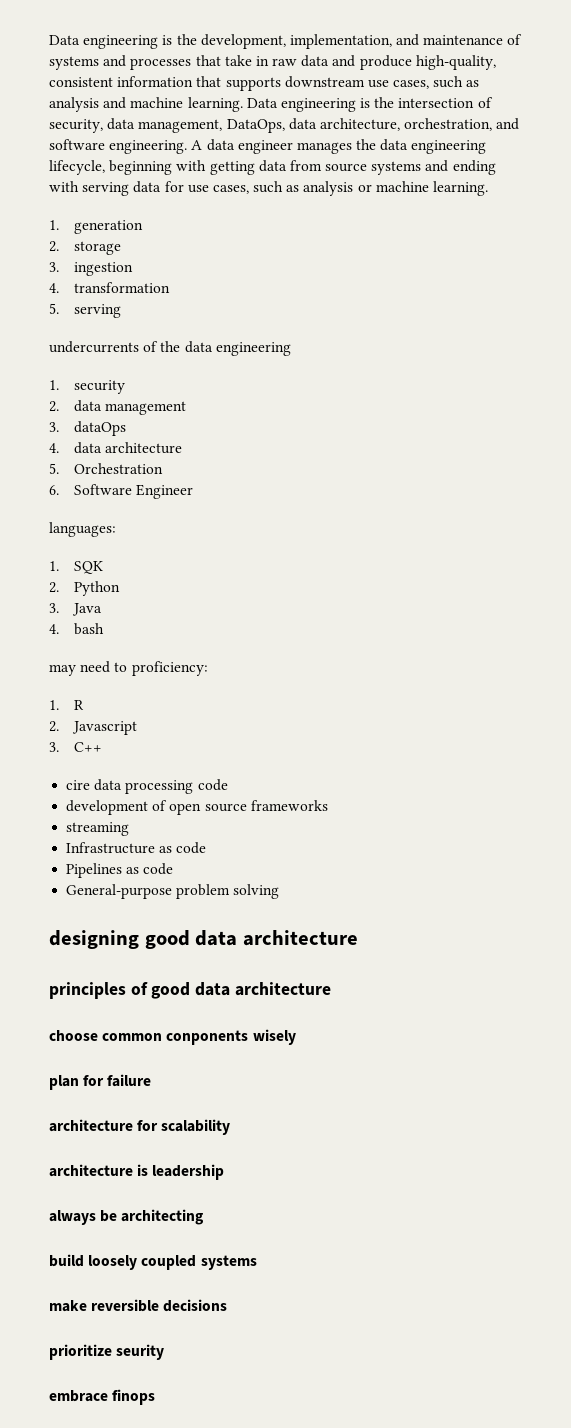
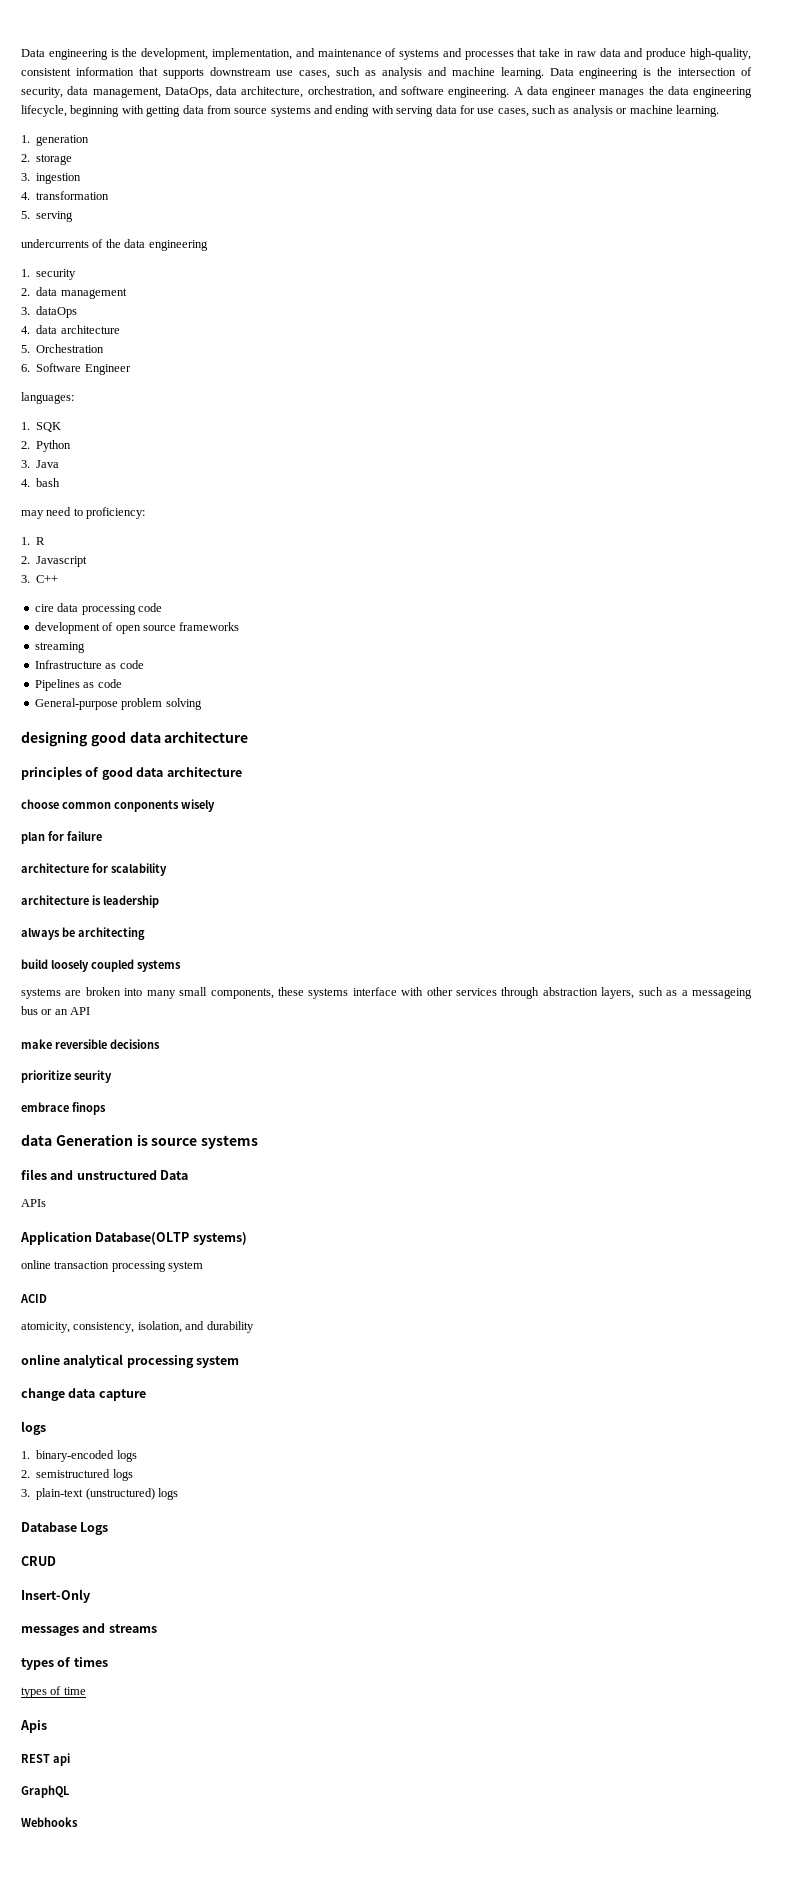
(257, 1262) none -> [21,987,753,999] [21,1006,91,1015] // systems are broken into many small components, these systems interface with other services through abstraction layers, such as a messageing bus or an API
(156, 1397) none -> [21,1134,259,1149] [21,1169,189,1180] [21,1199,46,1207] [20,1231,247,1245] [21,1260,204,1272] [20,1294,47,1303] [21,1321,254,1333] [21,1354,240,1368] [21,1388,146,1401] [21,1421,46,1435] [21,1450,137,1462] [21,1469,133,1481] [21,1488,178,1500] [21,1522,109,1535] [21,1556,56,1566] [21,1589,90,1603] [21,1623,157,1636] [21,1657,108,1670] [21,1686,86,1698] [20,1720,47,1733] [21,1753,70,1766] [21,1785,69,1798] [21,1817,78,1827] // data Generation is source systems // files and unstructured Data // APIs // Application Database(OLTP systems) // online transaction processing system // ACID // atomicity, consistency, isolation, and durability // online analytical processing system // change data capture // logs // 1. binary-encoded logs // 2. semistructured logs // 3. plain-text (unstructured) logs // Database Logs // CRUD // Insert-Only // messages and streams // types of times // types of time // Apis // REST api // GraphQL // Webhooks

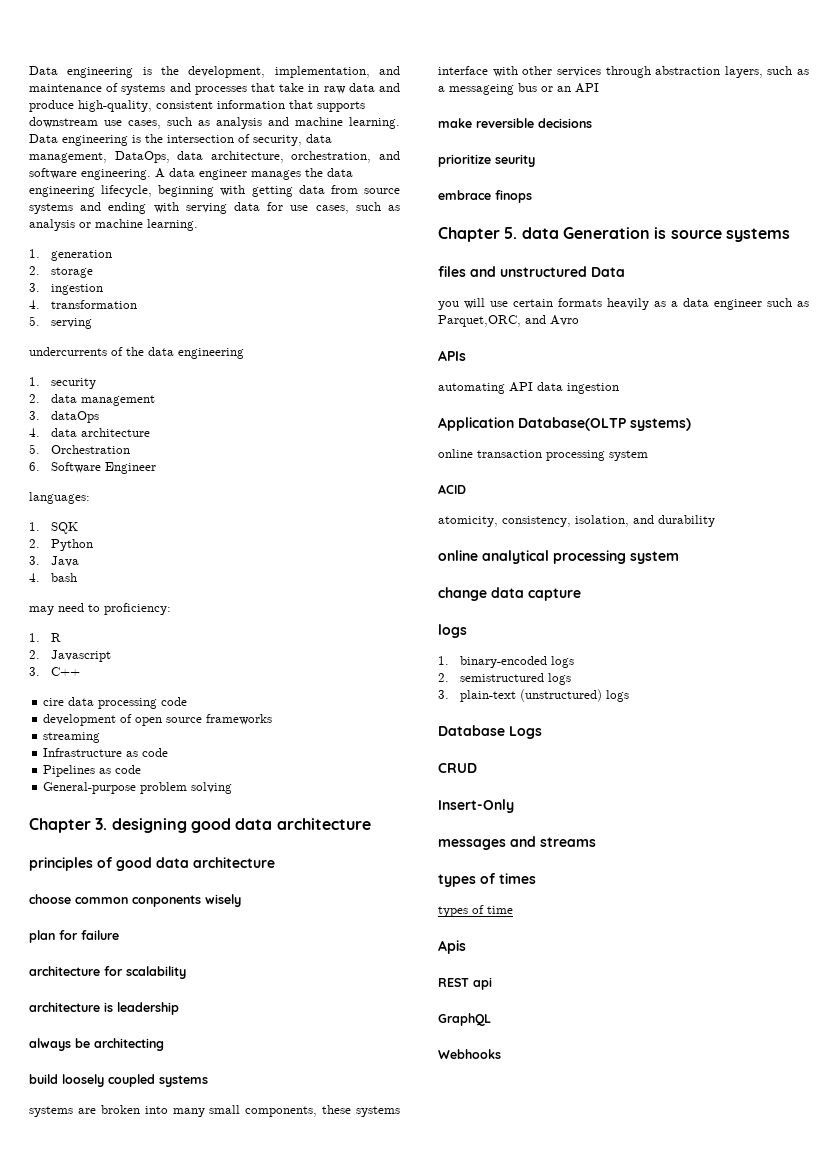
(202, 704) none -> [29,818,108,833] Chapter 3.
(106, 1108) none -> [438,227,518,242] Chapter 5.
[21,1199,46,1207] APIs -> [438,298,809,310] [438,315,579,327] [438,350,466,361] [438,382,619,394] you will use certain formats heavily as a data engineer such as Parquet,ORC, and Avro // APIs // automating API data ingestion

